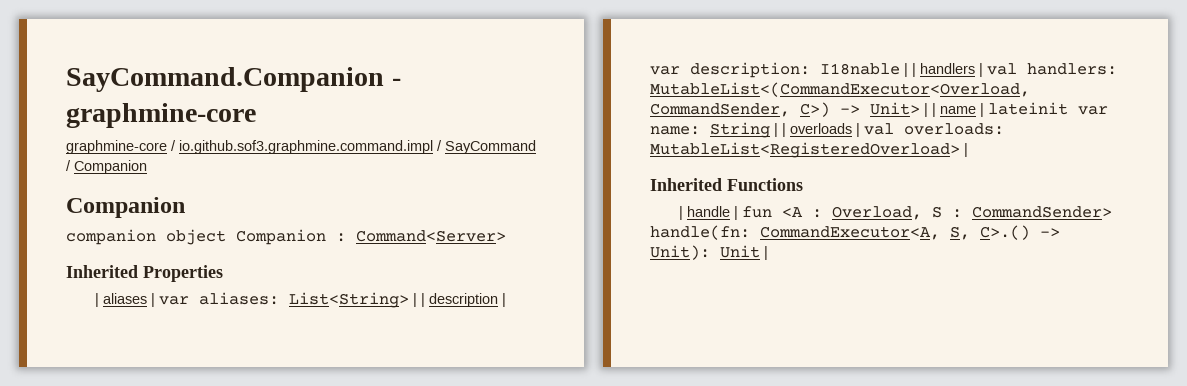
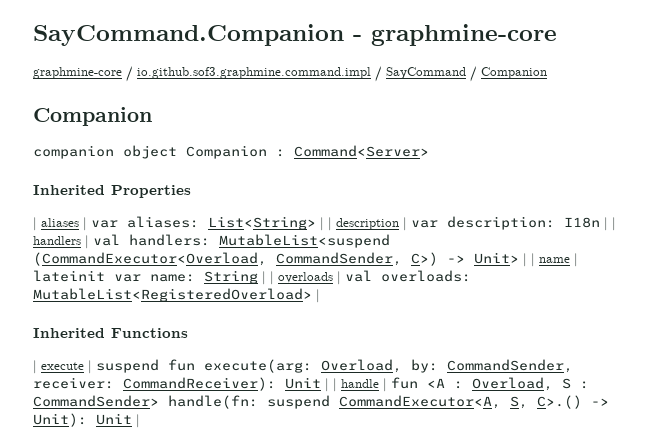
[820,63,900,75] I18nable -> [564,217,600,228] I18n
[650,82,1030,97] MutableList<(CommandExecutor<Overload, -> [219,234,390,248] [33,252,267,266] MutableList<suspend (CommandExecutor<Overload,
(684, 213) none -> [41,359,573,374] [33,377,337,392] execute | suspend fun execute(arg: Overload, by: CommandSender, receiver: CommandReceiver): Unit | |
(750, 232) none -> [267,395,330,409] suspend

